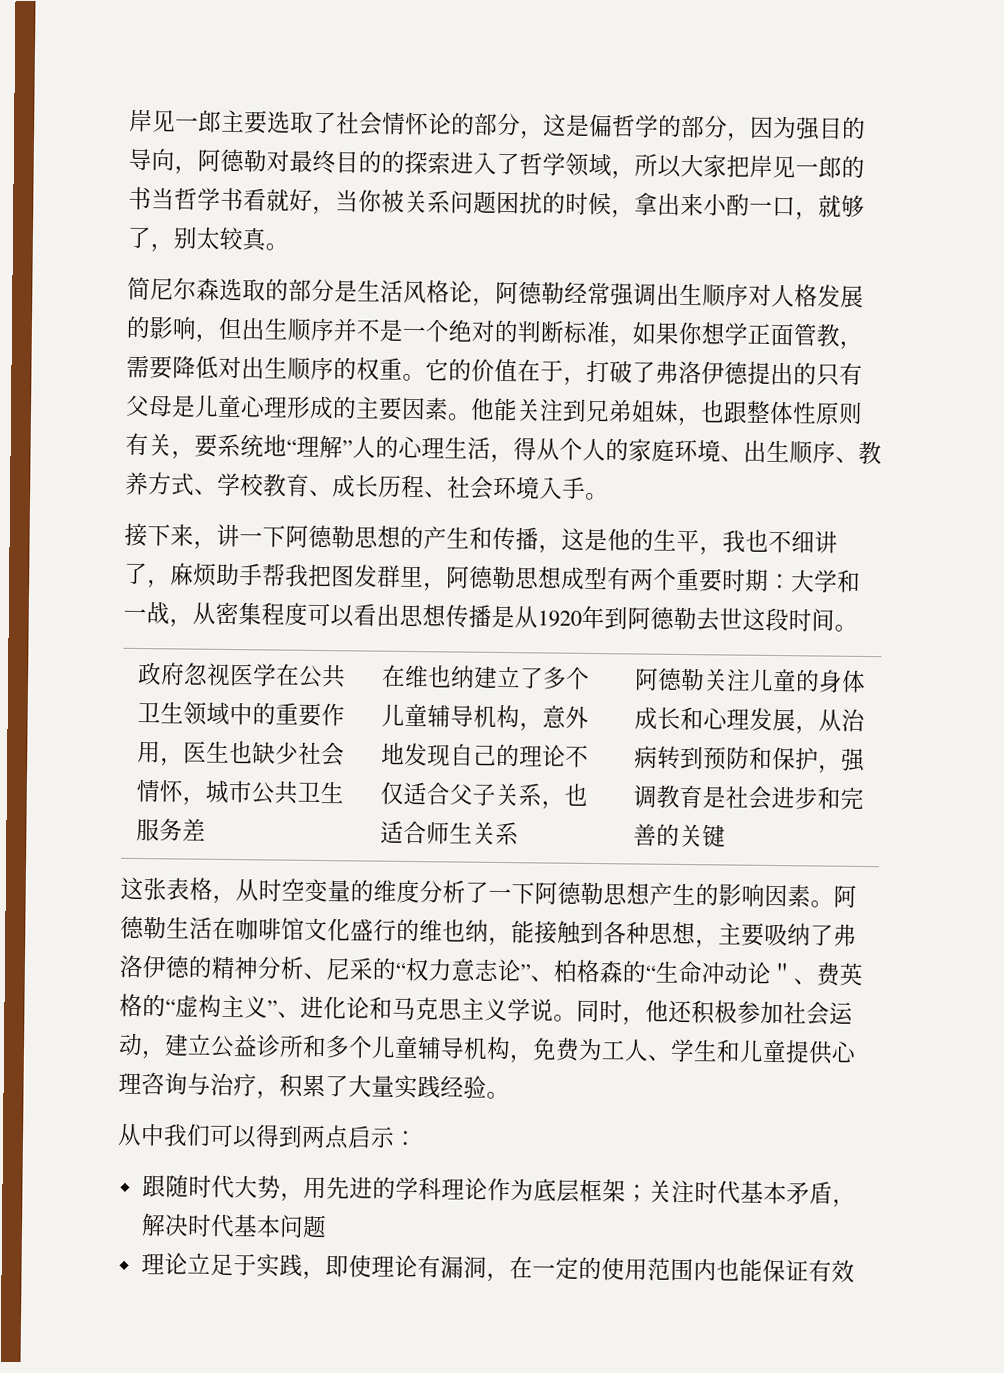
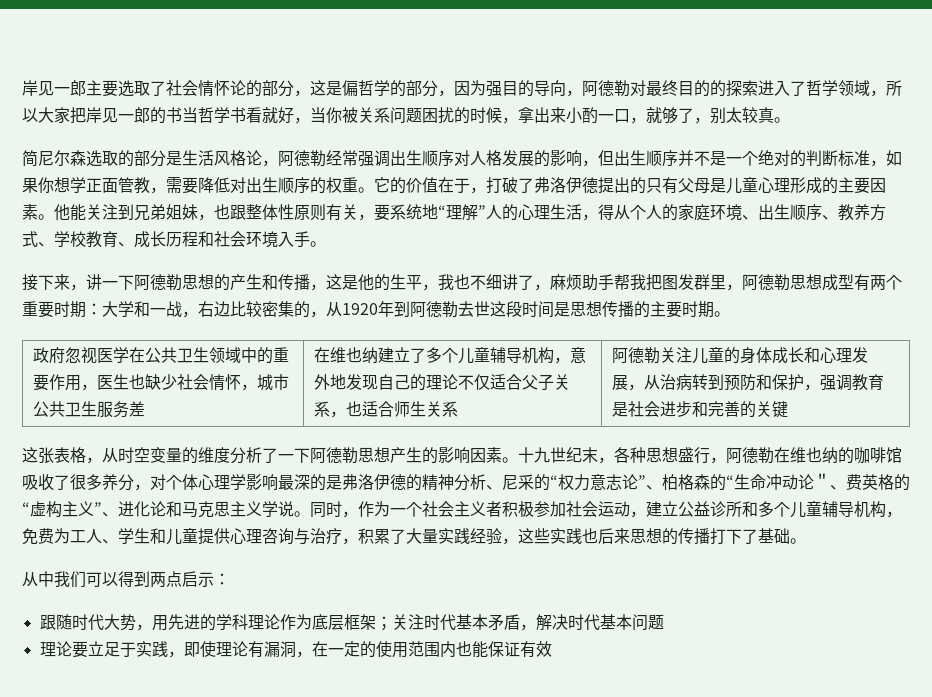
[424,491,448,498] 、 -> [198,231,214,247] 和
[192,601,515,629] 从密集程度可以看出思想传播是 -> [198,301,326,318] 右边比较密集的，
(835, 620) none -> [554,301,714,318] 是思想传播的主要时期
[833,884,857,908] [120,915,834,949] 阿德勒生活在咖啡馆文化盛行的维也纳，能接触到各种思想，主要吸纳了 -> [518,447,902,464] [22,474,342,491] 十九世纪末，各种思想盛行，阿德勒在维也纳的咖啡馆吸收了很多养分，对个体心理学影响最深的是
[645,999,692,1024] 他还 -> [358,501,502,517] 作为一个社会主义者
(487, 1087) none -> [502,528,790,545] ，这些实践也后来思想的传播打下了基础
(188, 1263) none -> [71,641,88,658] 要

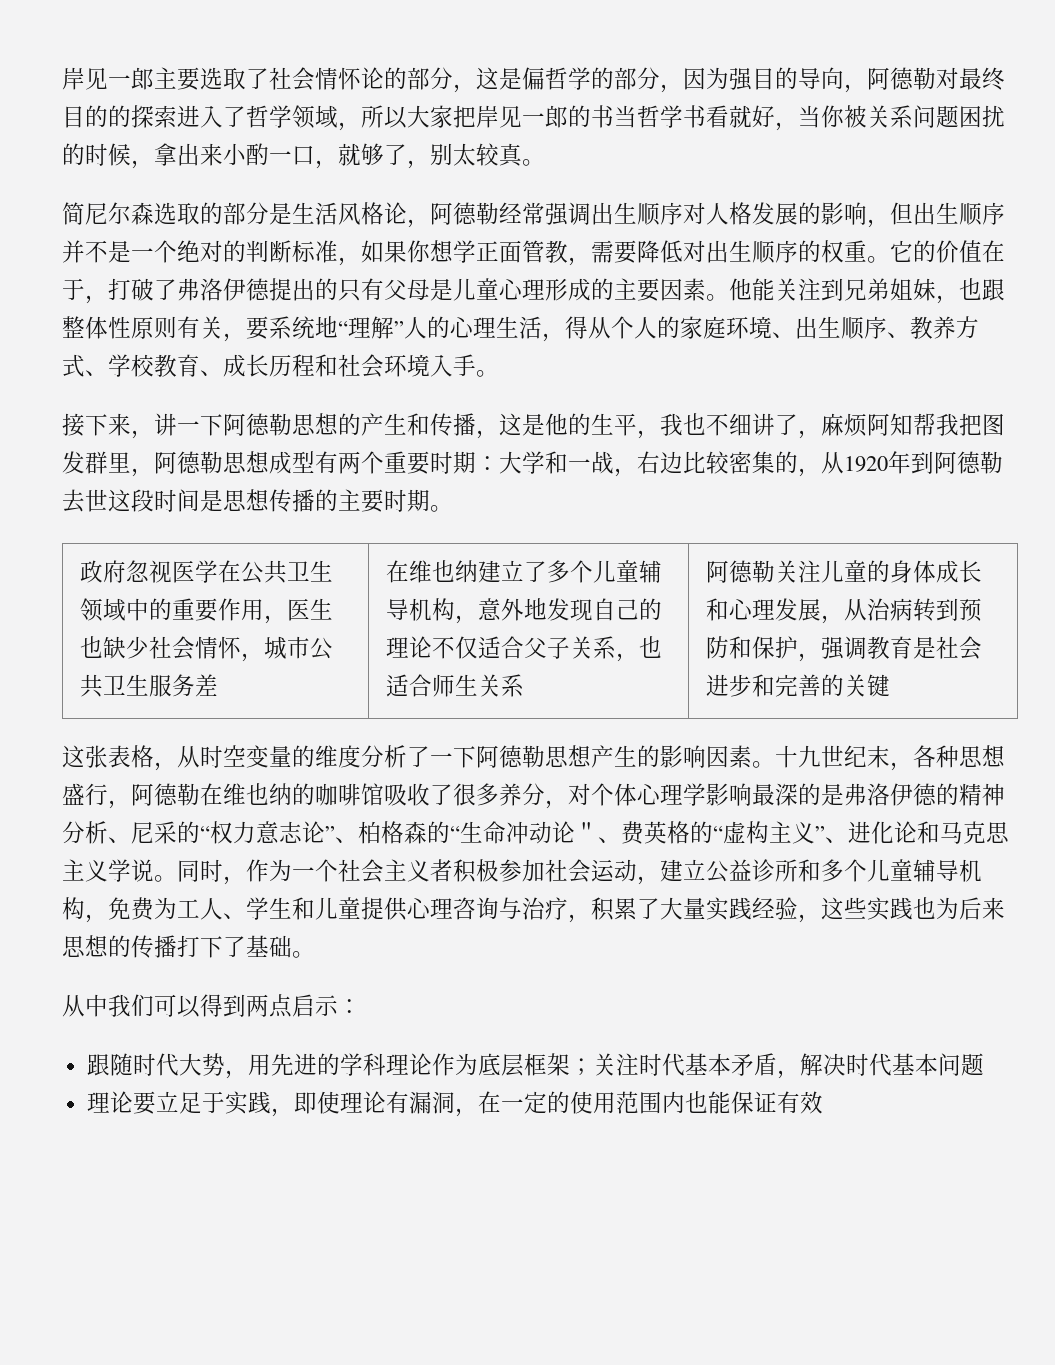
[582,274,614,291] 助手 -> [867,413,913,436] 阿知
(598, 536) none -> [936,897,959,919] 为

